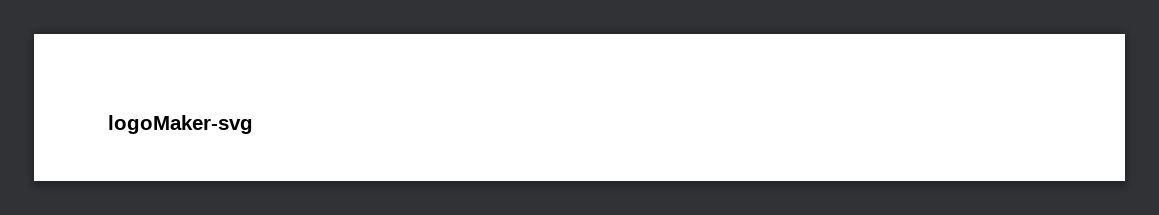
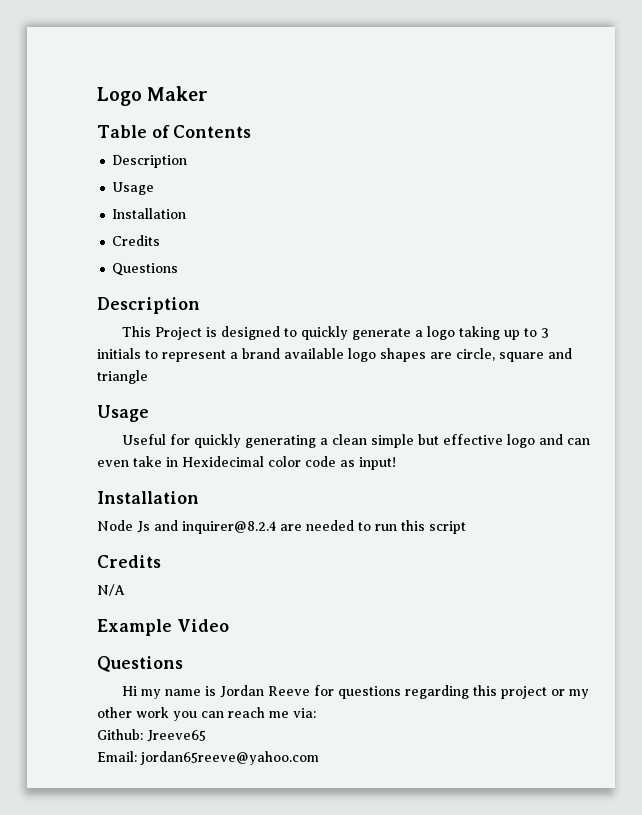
[108,115,253,134] logoMaker-svg -> [97,86,209,106] [97,125,252,138] [112,155,188,168] [112,182,155,195] [112,208,187,219] [112,235,161,246] [112,263,179,276] [97,297,200,314] [122,326,550,340] [97,348,572,362] [97,370,148,384] [97,405,149,422] [122,434,591,448] [97,456,396,470] [97,491,199,504] [97,520,466,534] [97,555,161,568] [97,584,125,596] [97,619,229,636] [97,656,183,672] [122,685,590,699] [97,707,316,721] [97,729,206,742] [97,751,319,765] Logo Maker // Table of Contents // Description // Usage // Installation // Credits // Questions // Description // This Project is designed to quickly generate a logo taking up to 3 initials to represent a brand available logo shapes are circle, square and triangle // Usage // Useful for quickly generating a clean simple but effective logo and can even take in Hexidecimal color code as input! // Installation // Node Js and inquirer@8.2.4 are needed to run this script // Credits // N/A // Example Video // Questions // Hi my name is Jordan Reeve for questions regarding this project or my other work you can reach me via: // Github: Jreeve65 // Email: jordan65reeve@yahoo.com

